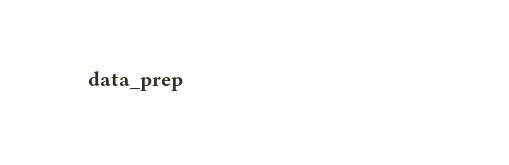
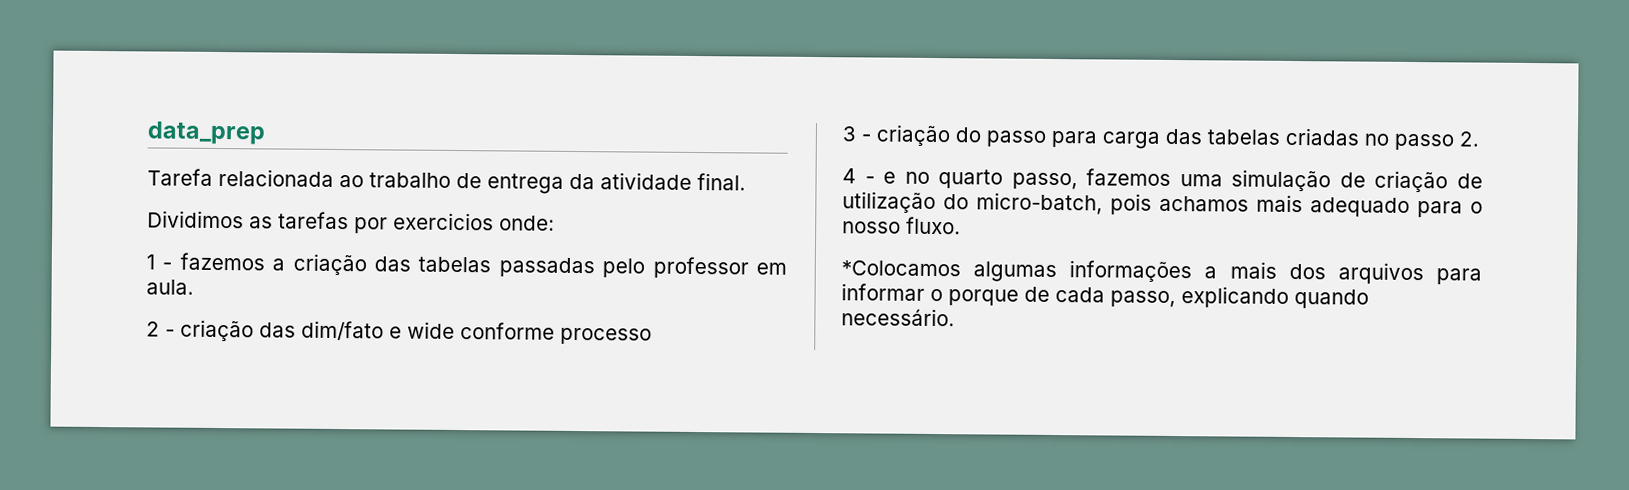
(183, 81) none -> [147,168,746,194] [147,210,555,234] [146,252,787,279] [146,279,194,295] [146,319,652,345] [842,124,1479,151] [842,168,1483,193] [842,191,1483,218] [842,216,961,235] [841,260,1482,285] [841,283,1369,309] [841,308,955,327] // Tarefa relacionada ao trabalho de entrega da atividade final. // Dividimos as tarefas por exercicios onde: // 1 - fazemos a criação das tabelas passadas pelo professor em aula. // 2 - criação das dim/fato e wide conforme processo // 3 - criação do passo para carga das tabelas criadas no passo 2. // 4 - e no quarto passo, fazemos uma simulação de criação de utilização do micro-batch, pois achamos mais adequado para o nosso fluxo. // *Colocamos algumas informações a mais dos arquivos para informar o porque de cada passo, explicando quando necessário.

